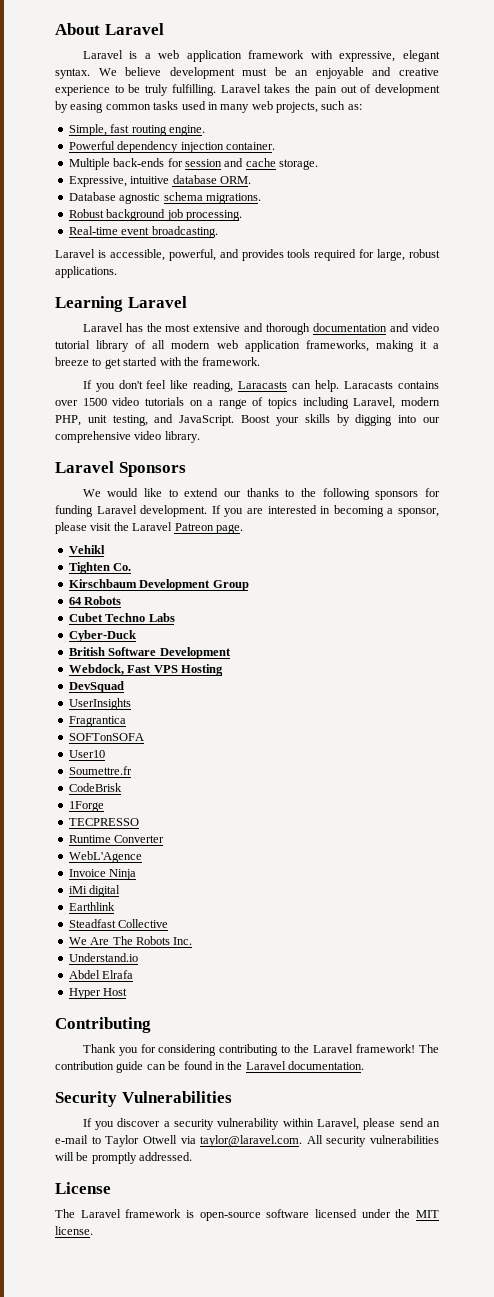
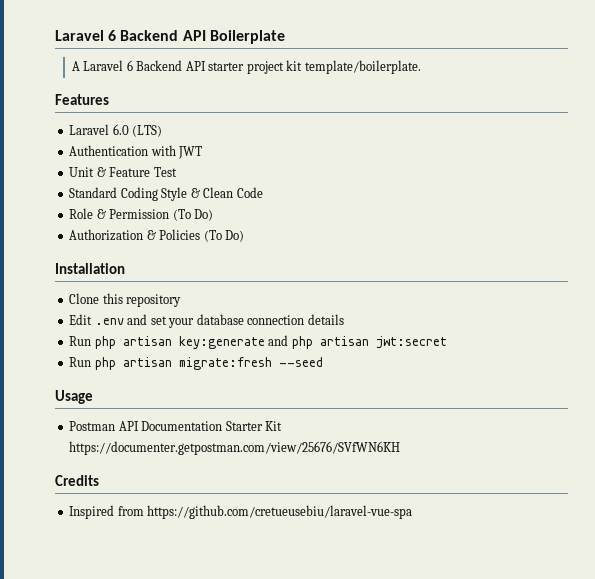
[55,23,164,35] [82,50,440,62] [55,67,439,79] [55,84,441,96] [55,101,362,113] [68,124,205,136] [68,141,275,153] [68,158,318,170] [68,175,251,187] [68,192,261,204] [68,209,242,221] [68,226,218,238] [55,249,440,261] [55,266,117,278] [55,296,187,312] [82,323,439,335] [55,340,439,352] [55,357,261,369] [82,380,439,392] [55,397,440,409] [55,414,440,426] [55,431,200,443] [55,461,186,477] [82,488,440,500] [55,505,440,517] [55,522,243,534] [68,545,105,554] [68,562,132,574] [68,579,249,591] [68,596,122,605] [68,613,175,622] [68,630,136,642] [68,647,231,659] [68,664,223,676] [68,681,124,693] [68,698,131,710] [68,716,126,727] [68,733,144,741] [68,750,105,758] [68,766,132,775] [68,783,122,792] [68,801,104,812] [68,818,139,826] [68,835,165,843] [68,851,142,863] [68,869,137,880] [68,885,121,897] [68,902,115,911] [68,919,169,928] [68,936,193,945] [68,953,138,962] [68,970,134,979] [68,988,128,999] [55,1017,151,1033] [82,1044,439,1056] [55,1061,364,1073] [55,1091,232,1107] [82,1118,440,1130] [55,1135,439,1147] [55,1152,193,1164] [55,1182,111,1194] [55,1209,440,1221] [55,1226,93,1235] About Laravel // Laravel is a web application framework with expressive, elegant syntax. We believe development must be an enjoyable and creative experience to be truly fulfilling. Laravel takes the pain out of development by easing common tasks used in many web projects, such as: // Simple, fast routing engine. // Powerful dependency injection container. // Multiple back-ends for session and cache storage. // Expressive, intuitive database ORM. // Database agnostic schema migrations. // Robust background job processing. // Real-time event broadcasting. // Laravel is accessible, powerful, and provides tools required for large, robust applications. // Learning Laravel // Laravel has the most extensive and thorough documentation and video tutorial library of all modern web application frameworks, making it a breeze to get started with the framework. // If you don't feel like reading, Laracasts can help. Laracasts contains over 1500 video tutorials on a range of topics including Laravel, modern PHP, unit testing, and JavaScript. Boost your skills by digging into our comprehensive video library. // Laravel Sponsors // We would like to extend our thanks to the following sponsors for funding Laravel development. If you are interested in becoming a sponsor, please visit the Laravel Patreon page. // Vehikl // Tighten Co. // Kirschbaum Development Group // 64 Robots // Cubet Techno Labs // Cyber-Duck // British Software Development // Webdock, Fast VPS Hosting // DevSquad // UserInsights // Fragrantica // SOFTonSOFA // User10 // Soumettre.fr // CodeBrisk // 1Forge // TECPRESSO // Runtime Converter // WebL'Agence // Invoice Ninja // iMi digital // Earthlink // Steadfast Collective // We Are The Robots Inc. // Understand.io // Abdel Elrafa // Hyper Host // Contributing // Thank you for considering contributing to the Laravel framework! The contribution guide can be found in the Laravel documentation. // Security Vulnerabilities // If you discover a security vulnerability within Laravel, please send an e-mail to Taylor Otwell via taylor@laravel.com. All security vulnerabilities will be promptly addressed. // License // The Laravel framework is open-source software licensed under the MIT license. -> [55,30,285,44] [71,60,421,74] [55,94,109,105] [69,124,163,137] [69,145,203,159] [69,167,177,177] [69,187,263,201] [69,208,214,221] [69,229,245,242] [55,263,125,274] [69,293,182,307] [69,314,344,328] [69,335,447,349] [69,357,323,370] [55,390,93,404] [69,421,283,431] [69,441,401,455] [55,475,99,486] [69,505,413,519] Laravel 6 Backend API Boilerplate // A Laravel 6 Backend API starter project kit template/boilerplate. // Features // Laravel 6.0 (LTS) // Authentication with JWT // Unit & Feature Test // Standard Coding Style & Clean Code // Role & Permission (To Do) // Authorization & Policies (To Do) // Installation // Clone this repository // Edit .env and set your database connection details // Run php artisan key:generate and php artisan jwt:secret // Run php artisan migrate:fresh --seed // Usage // Postman API Documentation Starter Kit https://documenter.getpostman.com/view/25676/SVfWN6KH // Credits // Inspired from https://github.com/cretueusebiu/laravel-vue-spa

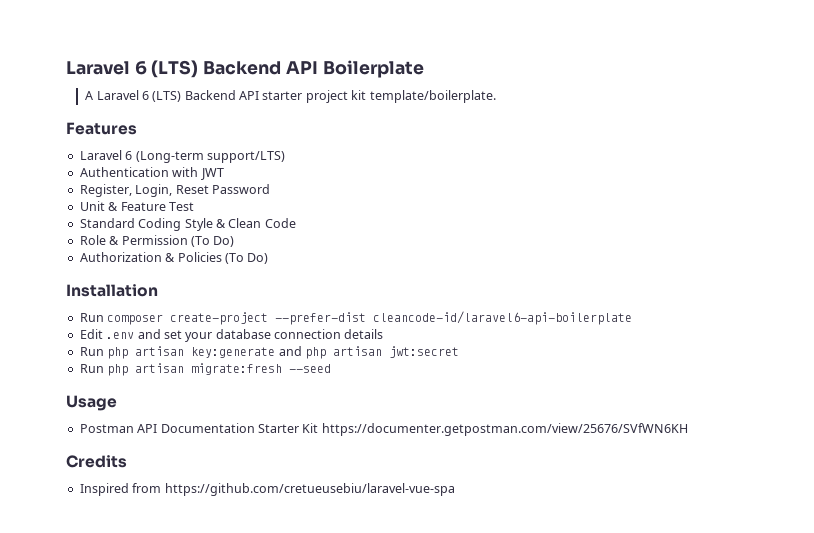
[55,30,117,41] Laravel 6 -> [66,60,199,78] Laravel 6 (LTS)
(133, 65) none -> [152,91,182,102] (LTS)
[112,124,163,137] 6.0 (LTS) -> [125,151,285,163] 6 (Long-term support/LTS)
(203, 152) none -> [79,184,270,197] // Register, Login, Reset Password
[69,293,182,307] Clone this repository -> [79,311,633,325] Run composer create-project --prefer-dist cleancode-id/laravel6-api-boilerplate

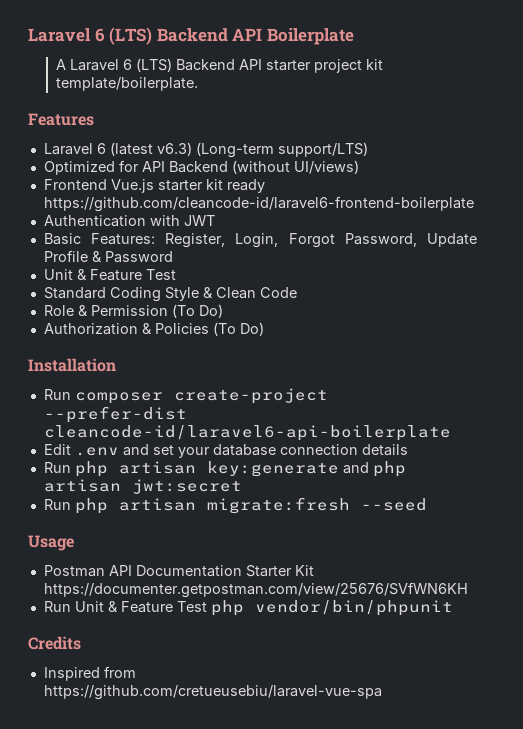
(133, 155) none -> [109,142,192,156] (latest v6.3)
[79,167,224,180] [79,184,209,197] Authentication with JWT // Register, Login, Reset -> [43,160,359,175] [43,179,265,193] [43,196,474,212] [43,215,215,227] [43,233,478,248] [43,250,102,262] Optimized for API Backend (without UI/views) // Frontend Vue.js starter kit ready https://github.com/cleancode-id/laravel6-frontend-boilerplate // Authentication with JWT // Basic Features: Register, Login, Forgot Password, Update Profile &
(688, 429) none -> [43,600,453,616] // Run Unit & Feature Test php vendor/bin/phpunit

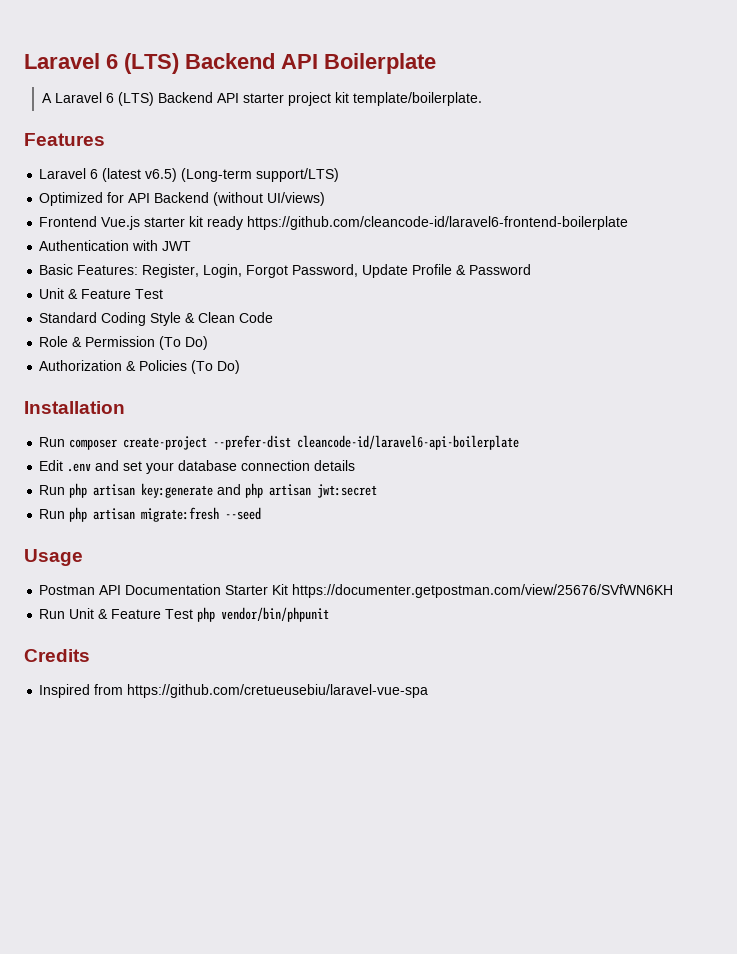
[156,142,192,156] v6.3) -> [145,168,178,182] v6.5)

